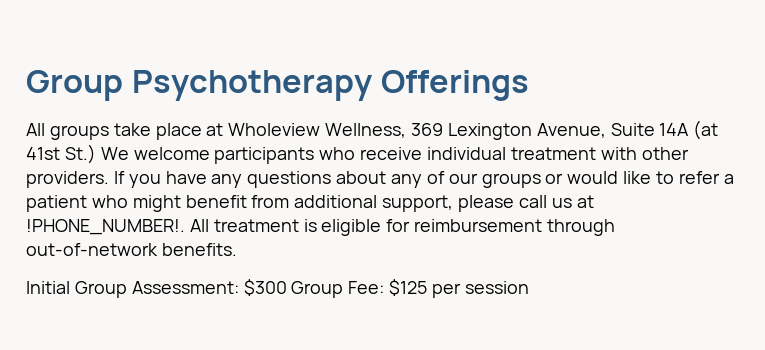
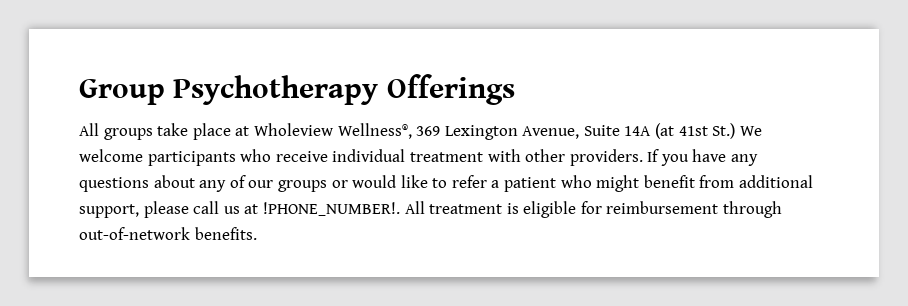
[325,123,407,138] Wellness, -> [337,123,412,139] Wellness®,
[26,279,529,298] // Initial Group Assessment: $300 Group Fee: $125 per session -> (257, 233) none

